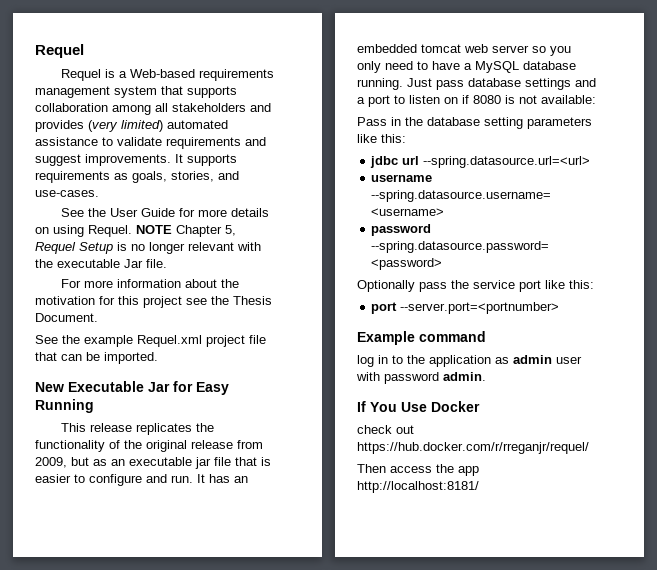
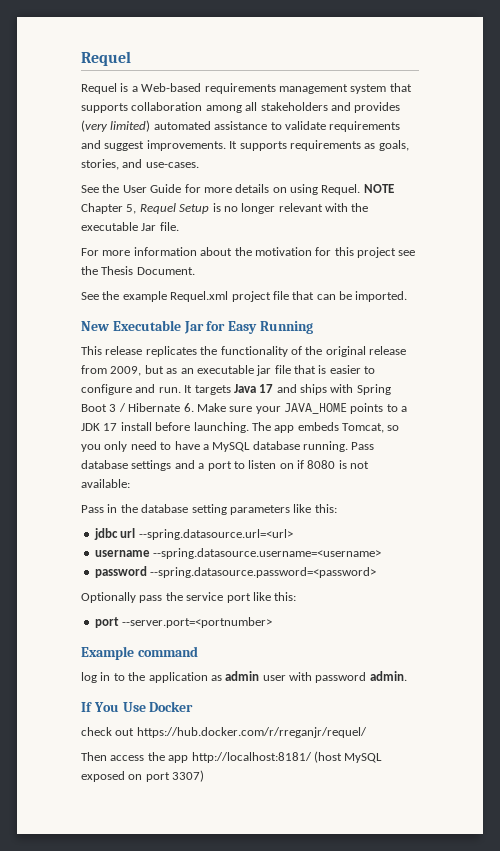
[209,474,248,483] [357,44,529,53] has an embedded tomcat web server -> [194,384,391,395] [81,403,408,414] [81,422,384,433] targets Java 17 and ships with Spring Boot 3 / Hibernate 6. Make sure your JAVA_HOME points to a JDK 17 install before launching. The app embeds Tomcat,
[407,78,464,90] Just pass -> [351,442,375,450] Pass
(479, 487) none -> [313,751,383,763] [81,770,205,782] (host MySQL exposed on port 3307)

